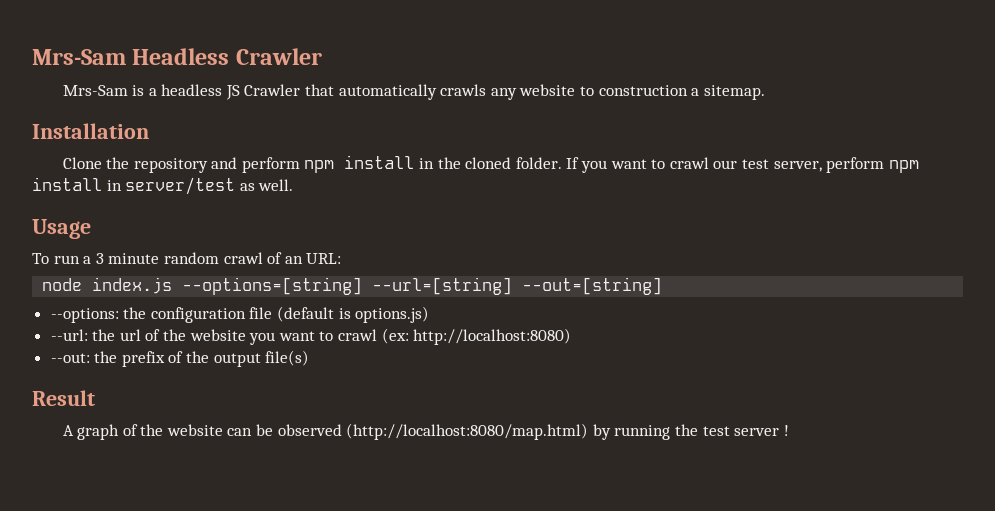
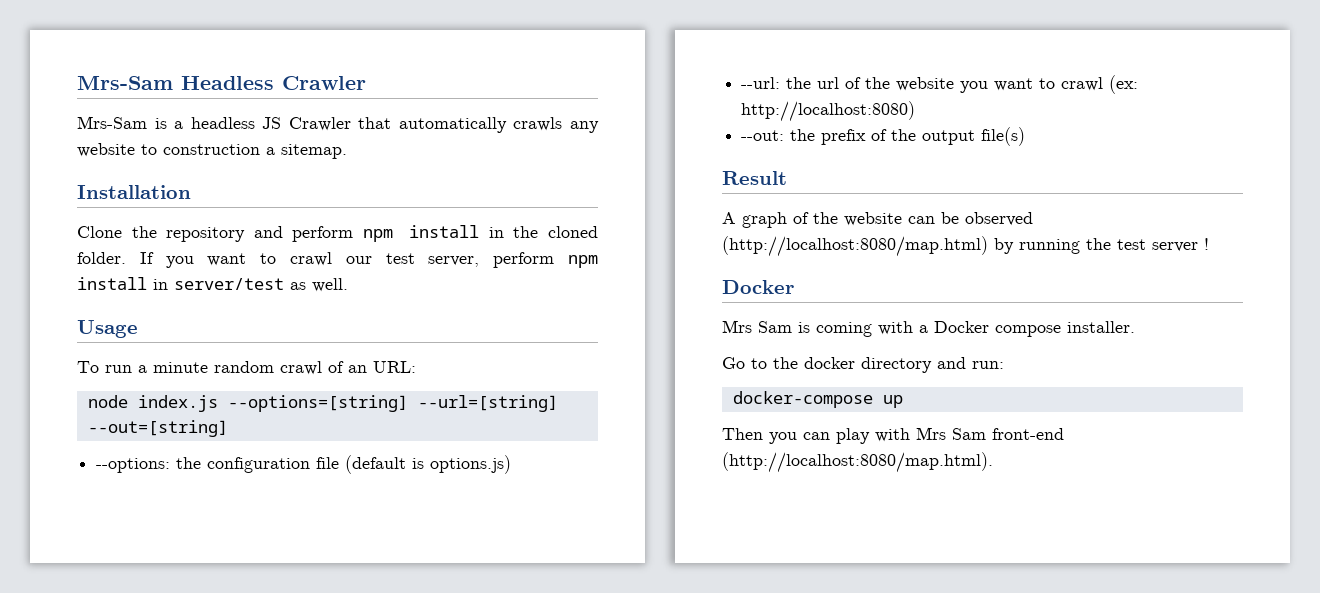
[95,253,104,264] 3 -> (147, 369) none
(789, 430) none -> [722,280,794,294] [722,320,1135,337] [722,357,1004,373] [732,391,903,408] [722,427,1064,444] [722,452,993,473] // Docker // Mrs Sam is coming with a Docker compose installer. // Go to the docker directory and run: // docker-compose up // Then you can play with Mrs Sam front-end (http://localhost:8080/map.html).

